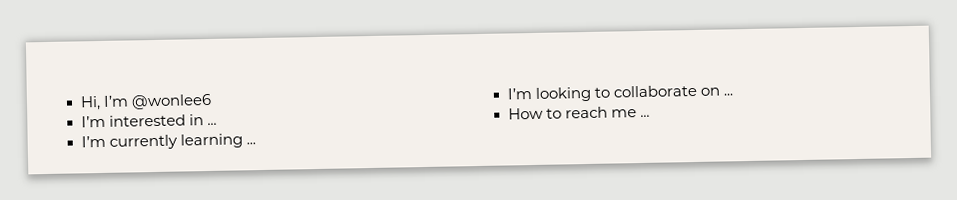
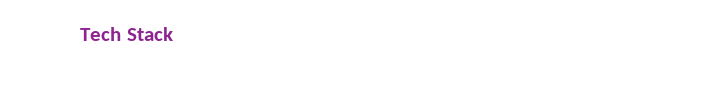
[79,93,212,111] [80,114,217,128] [80,133,256,150] [506,84,733,102] [507,106,650,120] Hi, I’m @wonlee6 // I’m interested in ... // I’m currently learning ... // I’m looking to collaborate on ... // How to reach me ... -> [80,27,173,41] Tech Stack

